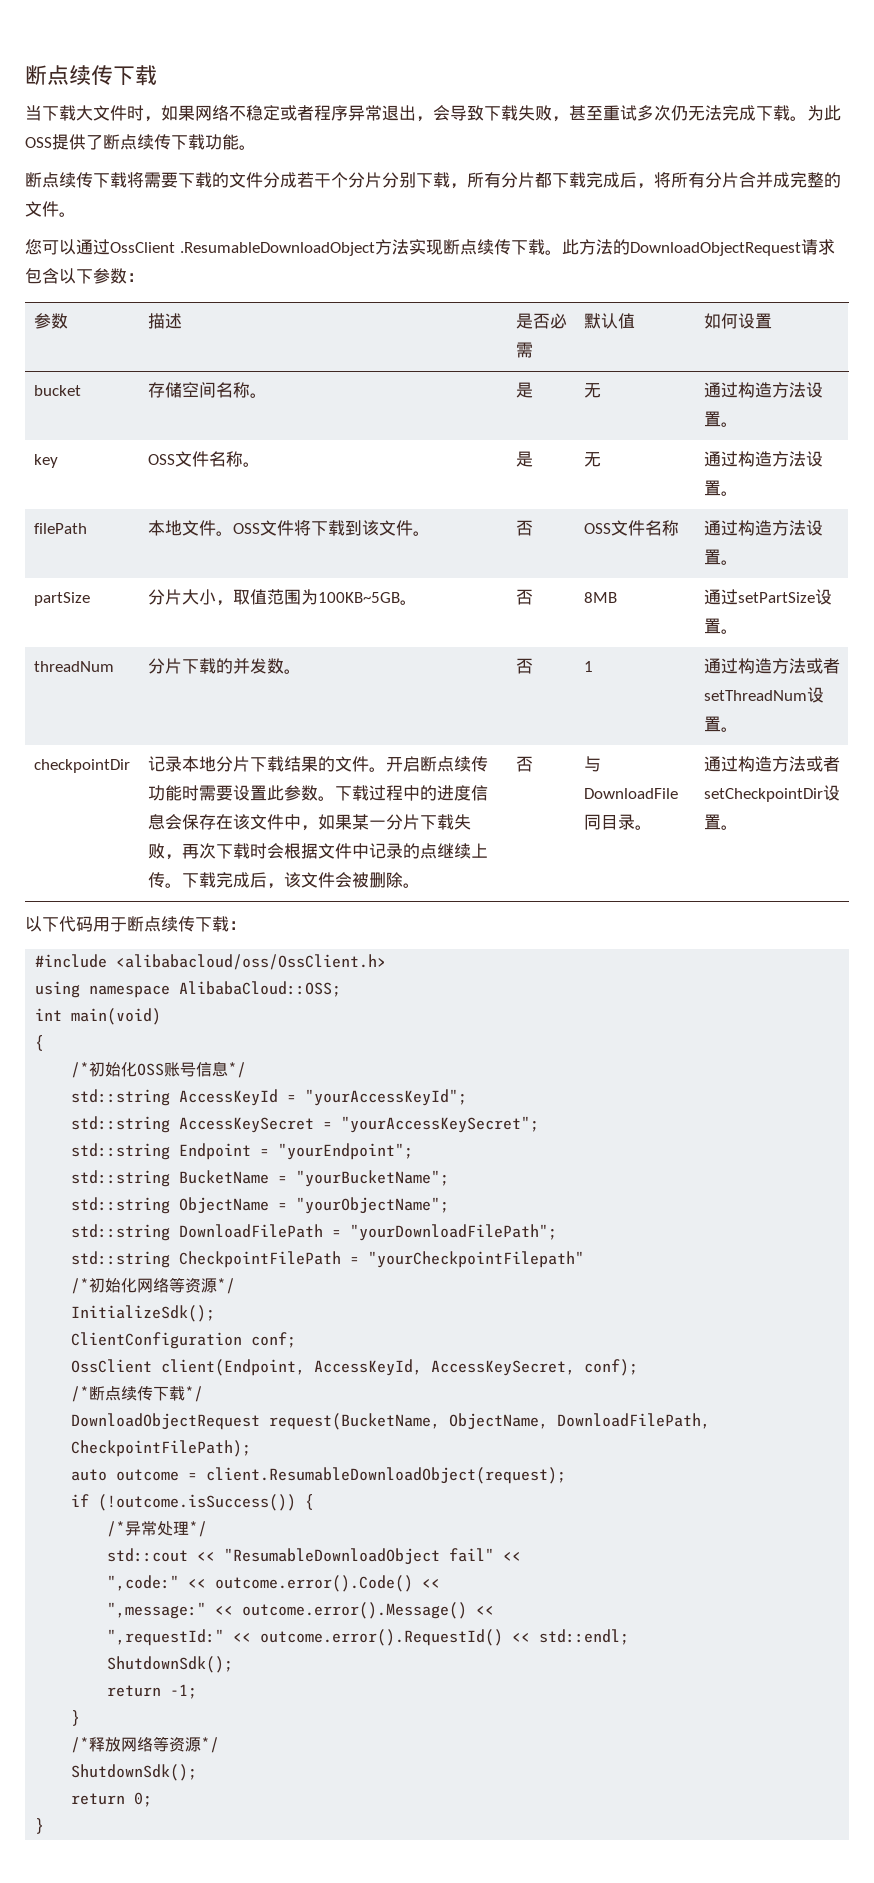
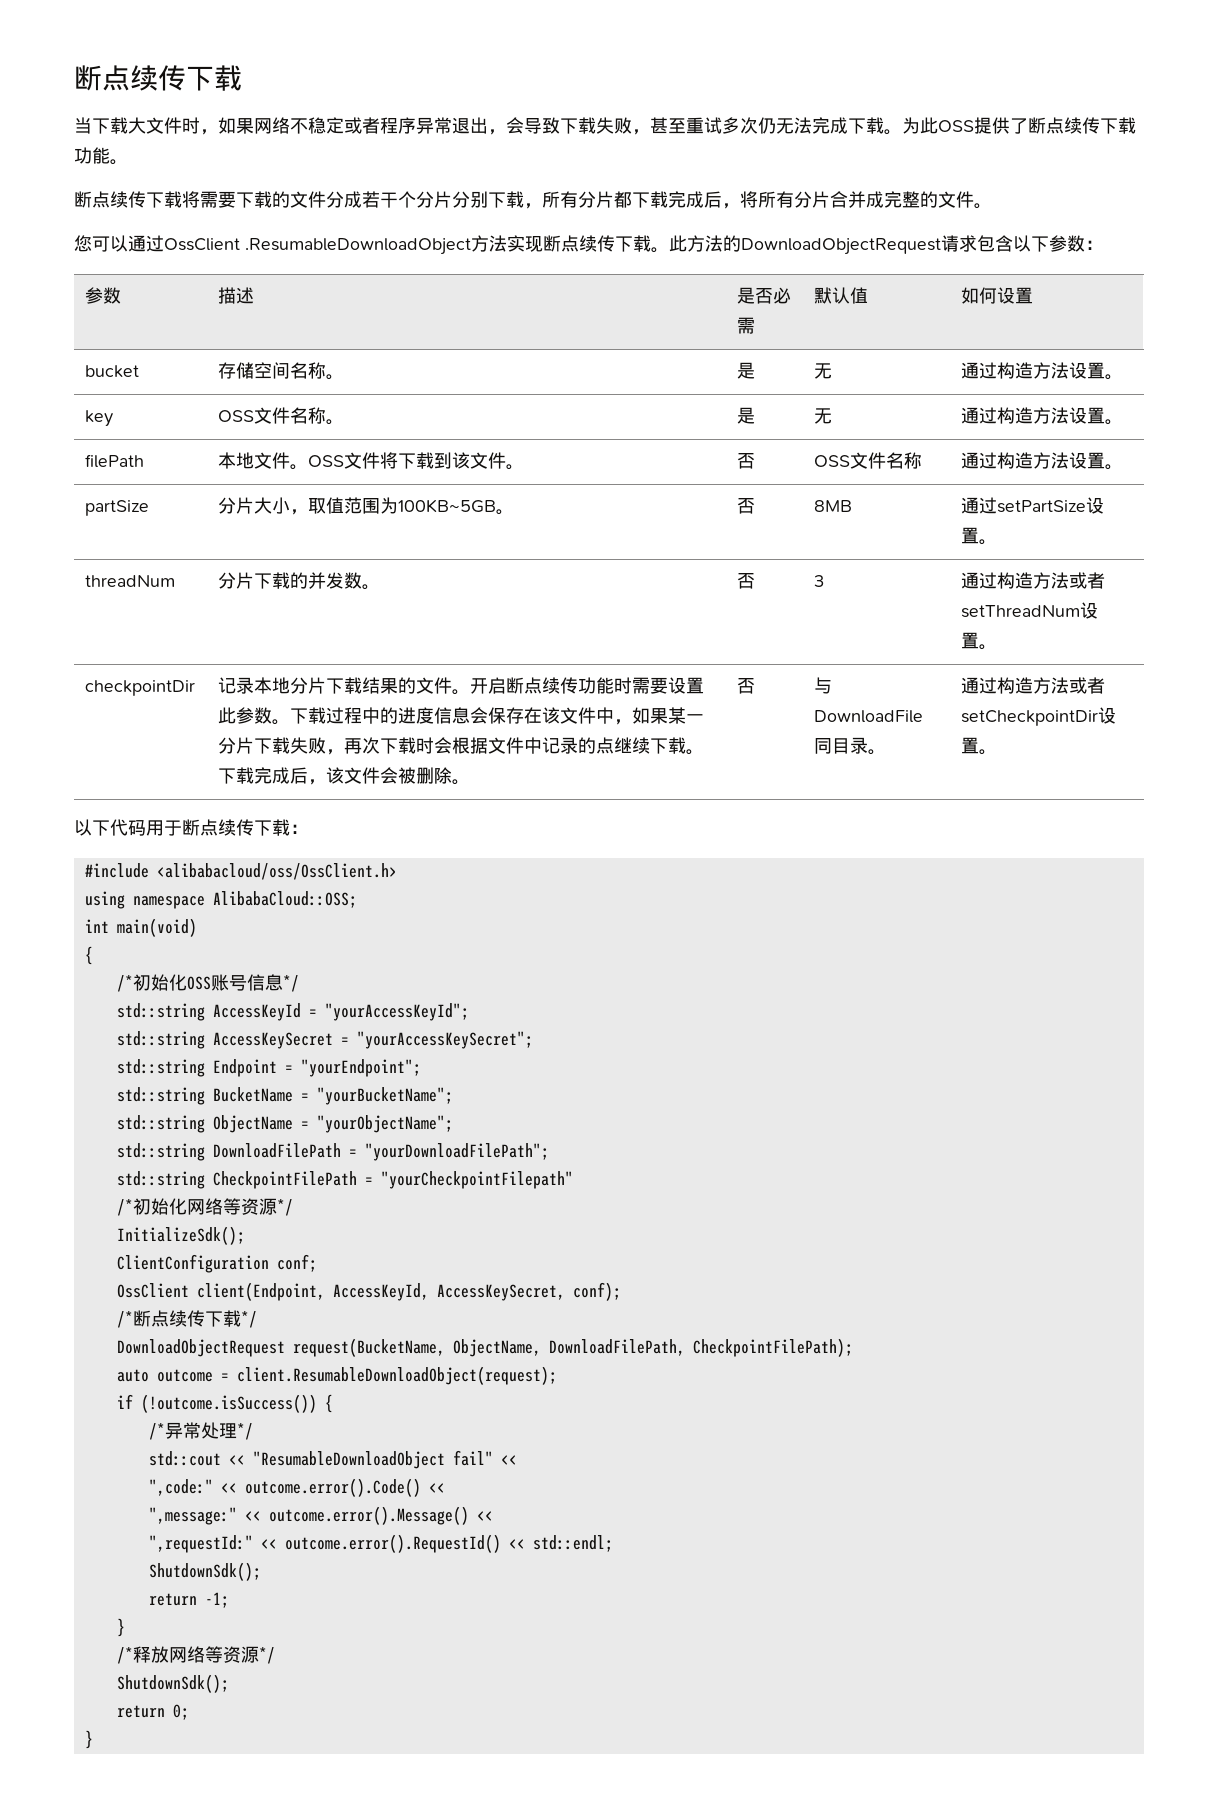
[583,661,593,672] 1 -> [814,575,825,587] 3
[470,843,488,858] [147,872,165,888] 上传 -> [650,737,687,754] 下载

